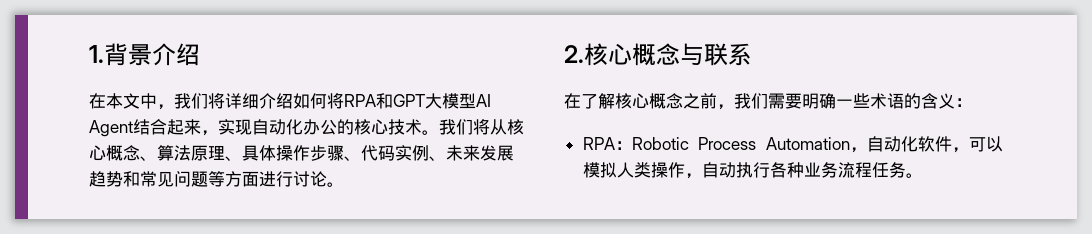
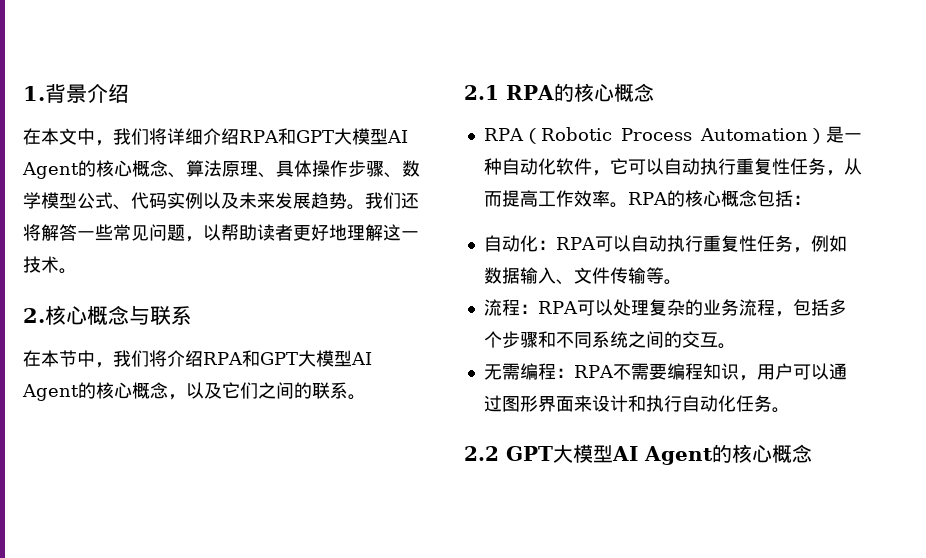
[293,93,491,109] [89,119,507,137] 如何将RPA和GPT大模型AI Agent结合起来，实现自动化办公的核心技术。我们将从 -> [239,128,408,145] [22,160,96,179] RPA和GPT大模型AI Agent的
(361, 158) none -> [402,160,420,177] [23,192,131,210] 数学模型公式、
[429,156,446,161] 、 -> [203,192,239,209] 以及
[123,171,327,187] 和常见问题等方面进行讨论 -> [347,192,419,210] [23,224,419,242] [23,256,59,273] 。我们还将解答一些常见问题，以帮助读者更好地理解这一技术
[581,93,972,110] [582,137,632,150] 了解核心概念之前，我们需要明确一些术语的含义： // RPA： -> [41,350,372,368] [22,382,366,401] [464,83,654,102] [483,128,541,144] 本节中，我们将介绍RPA和GPT大模型AI Agent的核心概念，以及它们之间的联系。 // 2.1 RPA的核心概念 // RPA（
[850,147,867,153] ， -> [808,126,862,144] [483,158,502,175] ）是一种
[969,136,1003,152] [582,162,923,179] 可以模拟人类操作，自动执行各种业务流程任务。 -> [609,158,862,176] [483,190,811,208] [483,235,847,253] [483,267,682,285] [483,299,847,317] [483,331,736,349] [483,363,847,381] [483,395,790,413] [464,444,812,465] 它可以自动执行重复性任务，从而提高工作效率。RPA的核心概念包括： // 自动化：RPA可以自动执行重复性任务，例如数据输入、文件传输等。 // 流程：RPA可以处理复杂的业务流程，包括多个步骤和不同系统之间的交互。 // 无需编程：RPA不需要编程知识，用户可以通过图形界面来设计和执行自动化任务。 // 2.2 GPT大模型AI Agent的核心概念

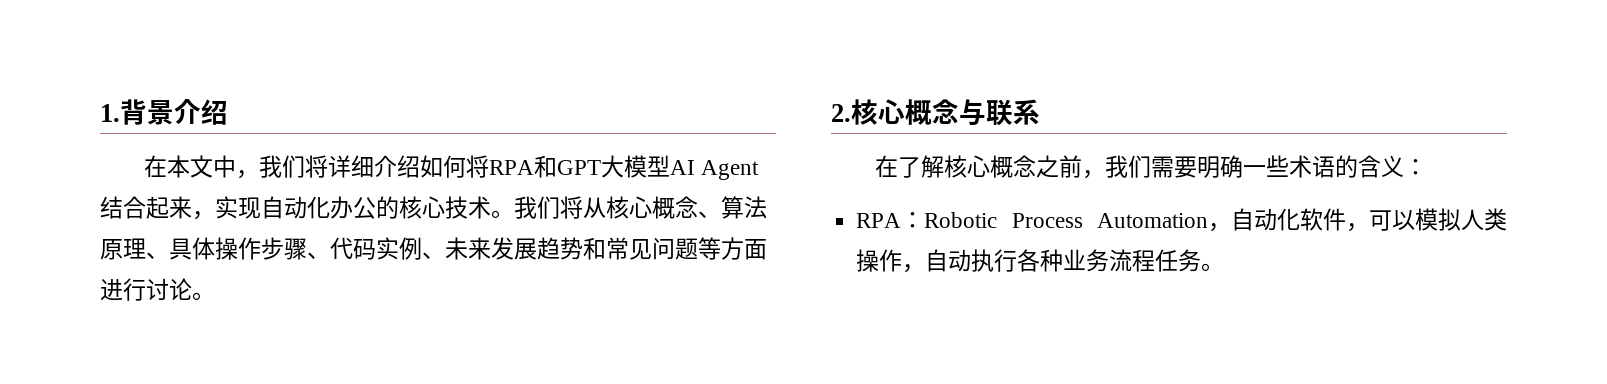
[239,128,408,145] [22,160,96,179] RPA和GPT大模型AI Agent的 -> [419,155,759,180] [100,196,606,220] 如何将RPA和GPT大模型AI Agent结合起来，实现自动化办公的核心技术。我们将从
[402,160,420,177] [23,192,131,210] 数学模型公式、 -> (330, 255) none
[203,192,239,209] 以及 -> [422,252,445,259] 、
[347,192,419,210] [23,224,419,242] [23,256,59,273] 。我们还将解答一些常见问题，以帮助读者更好地理解这一技术 -> [583,237,767,260] [100,278,192,301] 和常见问题等方面进行讨论
[41,350,372,368] [22,382,366,401] [464,83,654,102] [483,128,541,144] 本节中，我们将介绍RPA和GPT大模型AI Agent的核心概念，以及它们之间的联系。 // 2.1 RPA的核心概念 // RPA（ -> [897,155,1427,179] [856,212,925,228] 了解核心概念之前，我们需要明确一些术语的含义： // RPA：
[808,126,862,144] [483,158,502,175] ）是一种 -> [1208,223,1231,232] ，
[609,158,862,176] [483,190,811,208] [483,235,847,253] [483,267,682,285] [483,299,847,317] [483,331,736,349] [483,363,847,381] [483,395,790,413] [464,444,812,465] 它可以自动执行重复性任务，从而提高工作效率。RPA的核心概念包括： // 自动化：RPA可以自动执行重复性任务，例如数据输入、文件传输等。 // 流程：RPA可以处理复杂的业务流程，包括多个步骤和不同系统之间的交互。 // 无需编程：RPA不需要编程知识，用户可以通过图形界面来设计和执行自动化任务。 // 2.2 GPT大模型AI Agent的核心概念 -> [1369,208,1507,231] [856,249,1225,273] 可以模拟人类操作，自动执行各种业务流程任务。

